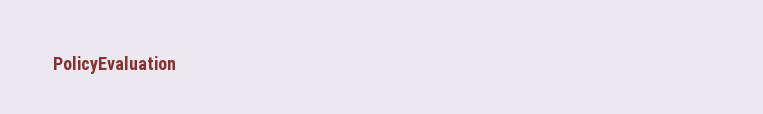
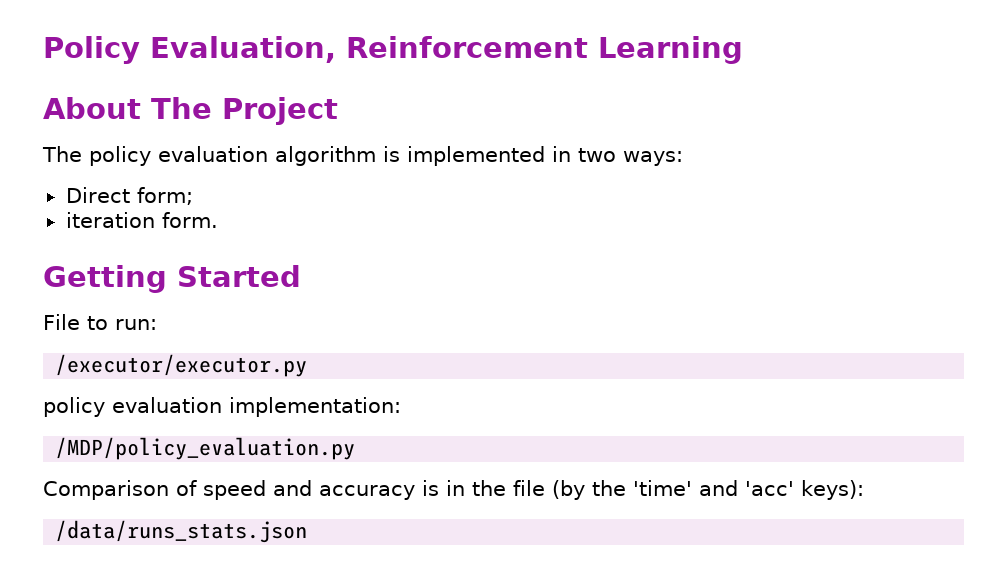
[53,56,176,74] PolicyEvaluation -> [43,36,743,64] [43,97,338,125] [42,146,683,166] [65,187,193,205] [65,212,218,228] [43,265,301,293] [43,314,157,330] [55,354,308,377] [43,397,401,417] [55,437,356,460] [43,480,864,500] [55,520,308,543] Policy Evaluation, Reinforcement Learning // About The Project // The policy evaluation algorithm is implemented in two ways: // Direct form; // iteration form. // Getting Started // File to run: // /executor/executor.py // policy evaluation implementation: // /MDP/policy_evaluation.py // Comparison of speed and accuracy is in the file (by the 'time' and 'acc' keys): // /data/runs_stats.json

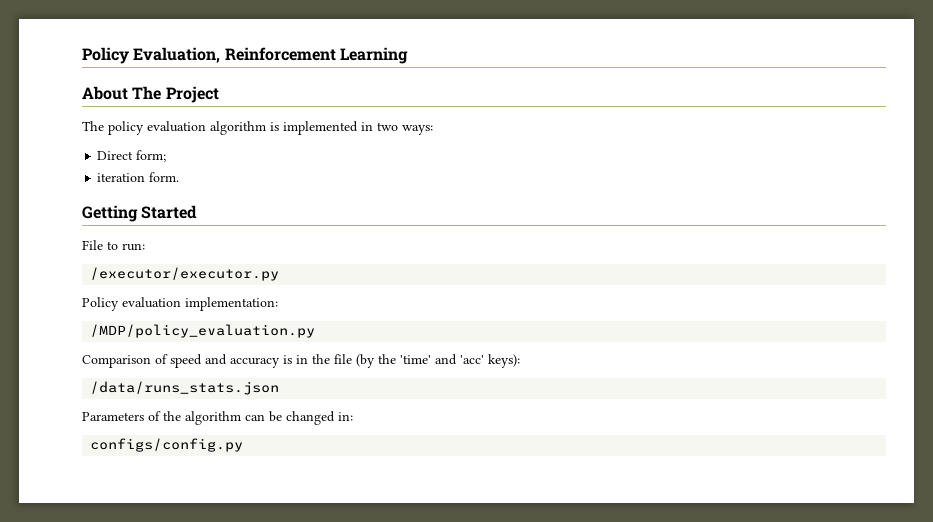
[43,397,105,417] policy -> [82,297,119,311] Policy
(308, 531) none -> [82,411,353,425] [90,438,244,452] // Parameters of the algorithm can be changed in: // configs/config.py

